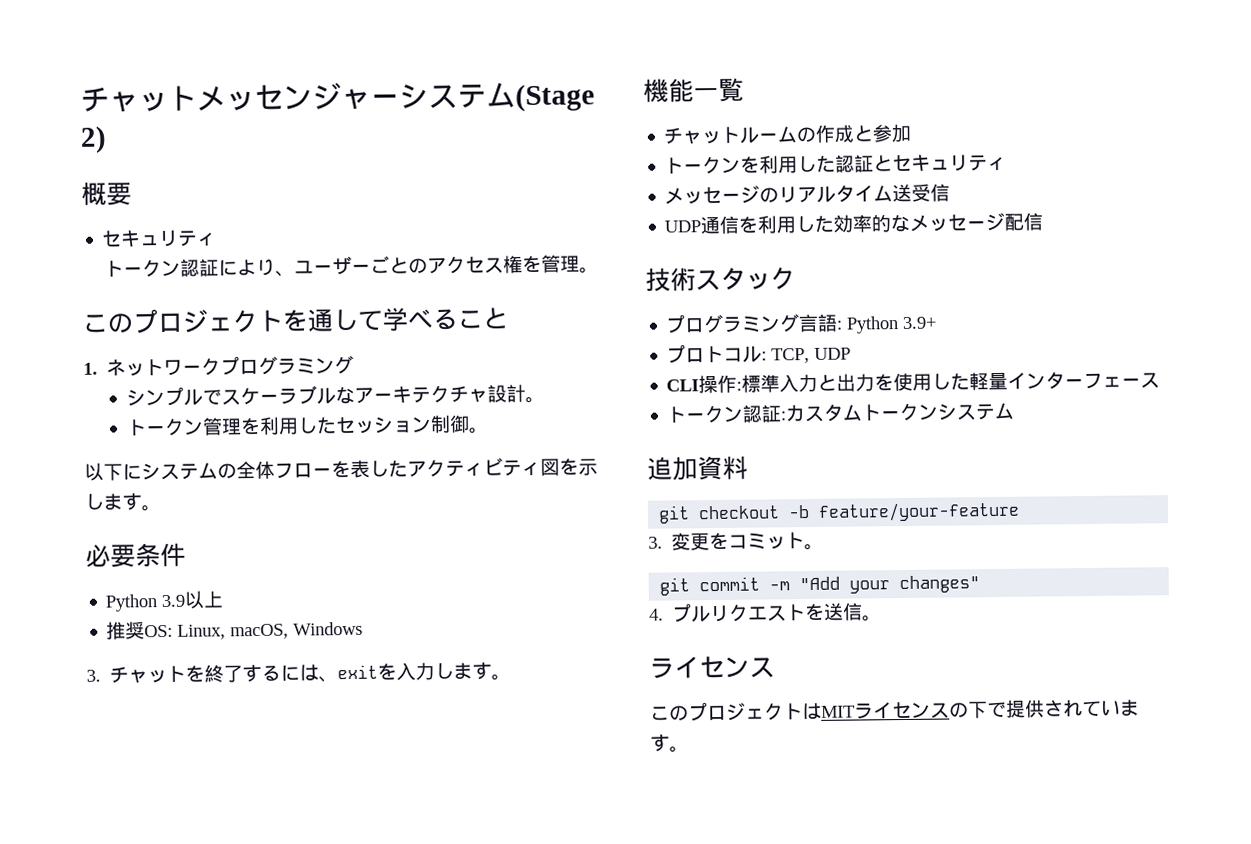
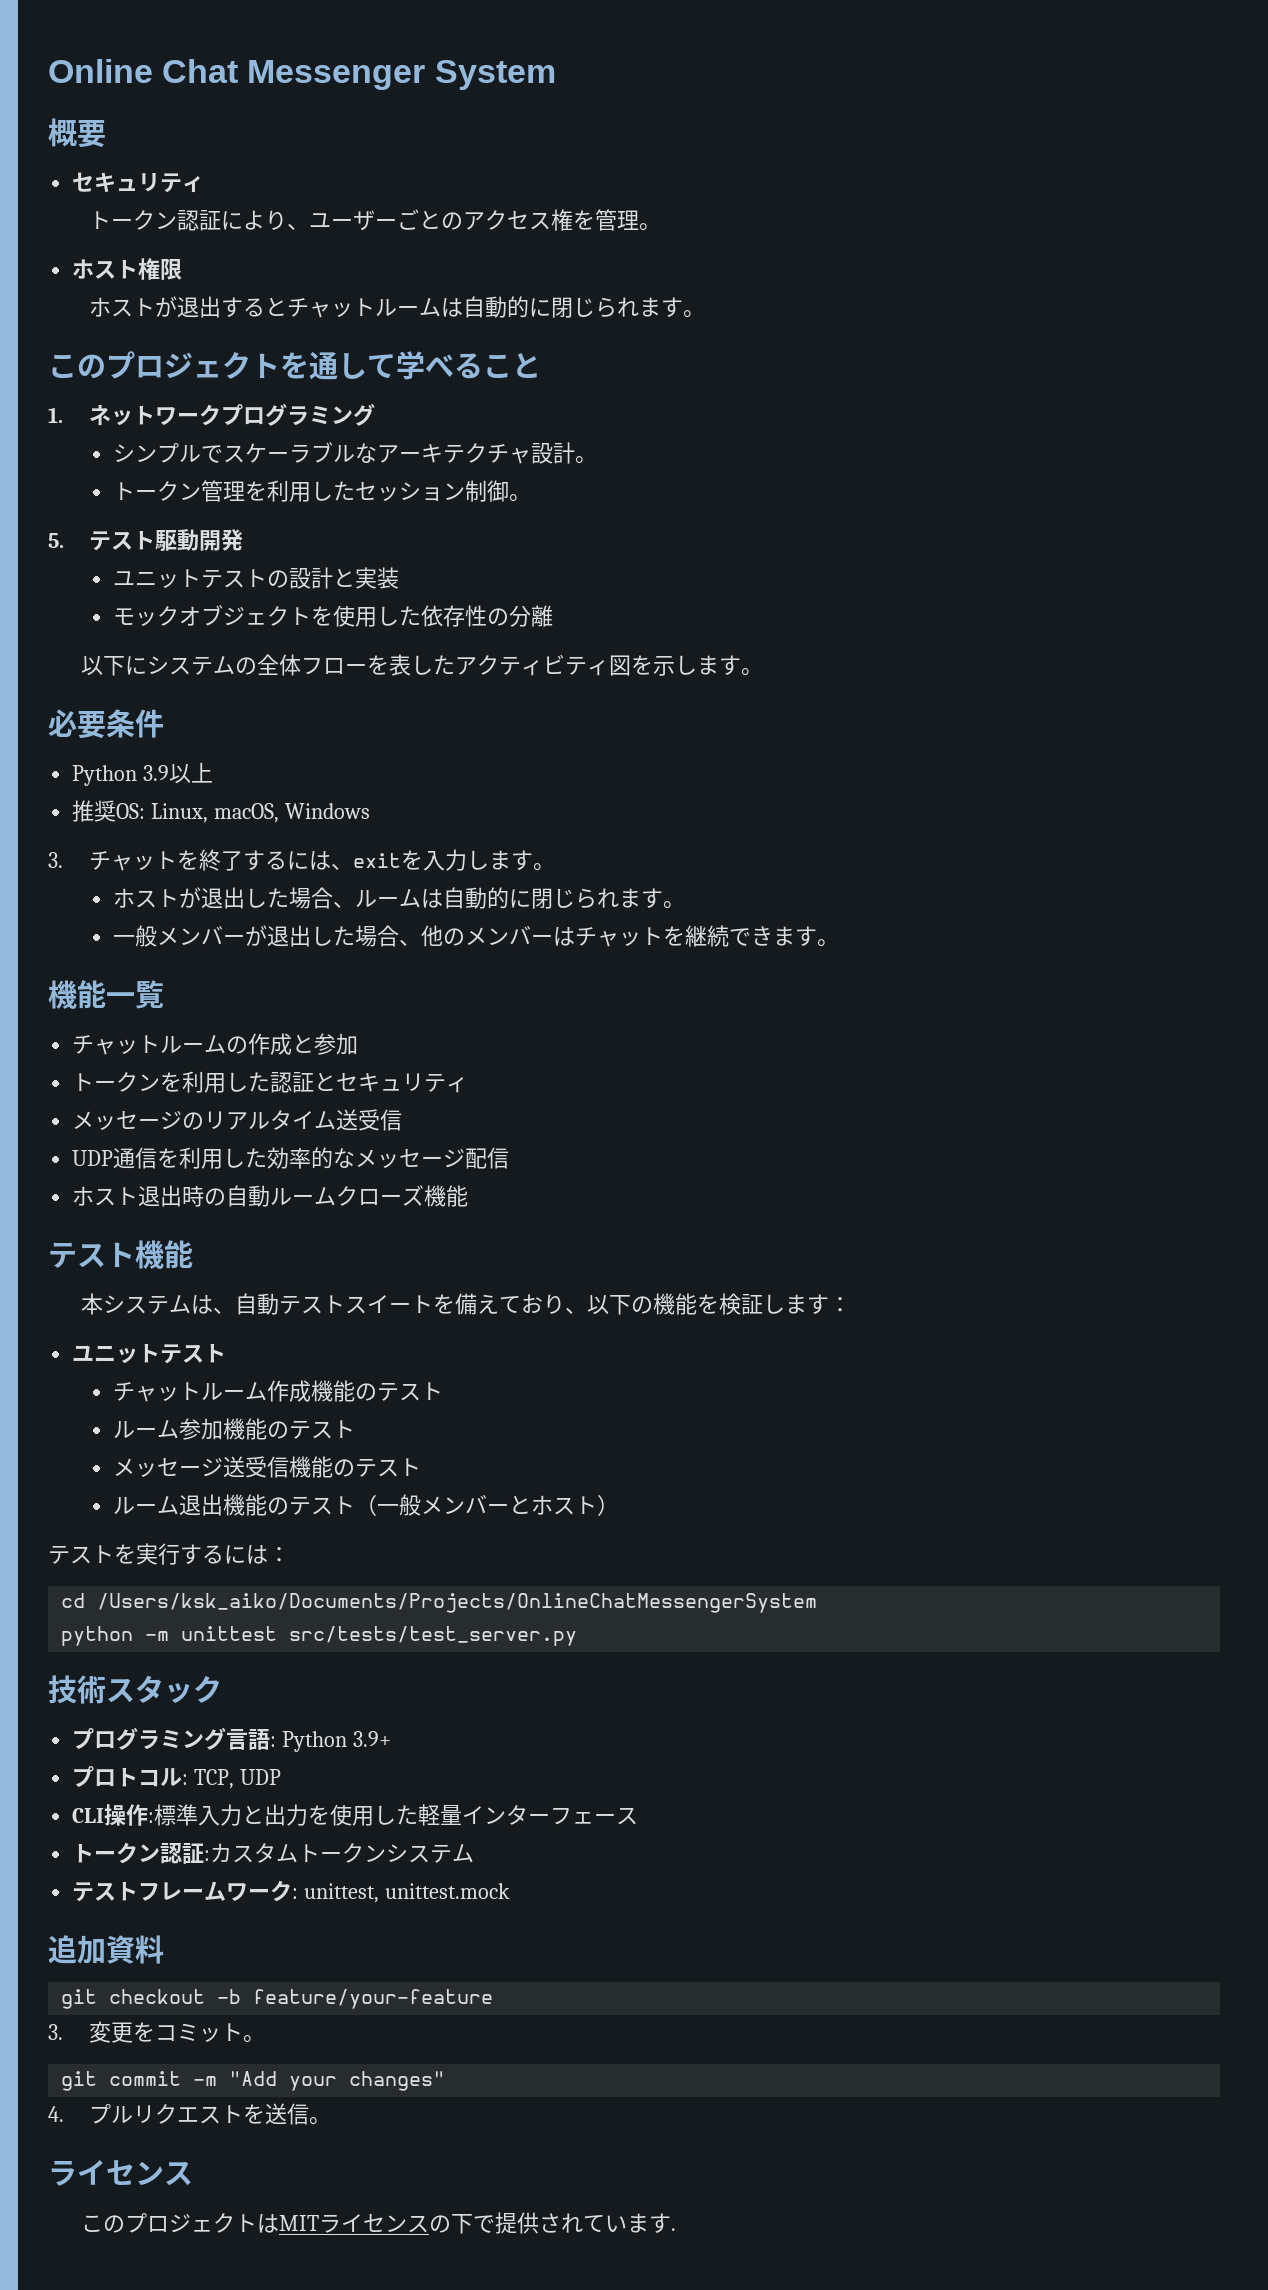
[80,82,595,113] [80,125,107,154] チャットメッセンジャーシステム(Stage 2) -> [48,59,556,90] Online Chat Messenger System
(600, 270) none -> [72,258,183,280] [89,296,706,318] // ホスト権限 // ホストが退出するとチャットルームは自動的に閉じられます。
(489, 430) none -> [48,529,244,552] [113,567,400,589] [113,605,554,627] // 5.テスト駆動開発 // ユニットテストの設計と実装 // モックオブジェクトを使用した依存性の分離
(512, 677) none -> [113,887,686,909] [113,925,840,947] // ホストが退出した場合、ルームは自動的に閉じられます。 // 一般メンバーが退出した場合、他のメンバーはチャットを継続できます。
(1044, 221) none -> [72,1185,469,1207] [48,1240,193,1269] [81,1293,852,1315] [72,1344,227,1364] [113,1380,444,1402] [113,1418,356,1440] [113,1456,422,1478] [113,1494,620,1516] [48,1543,290,1565] [61,1593,818,1613] [61,1626,578,1646] // ホスト退出時の自動ルームクローズ機能 // テスト機能 // 本システムは、自動テストスイートを備えており、以下の機能を検証します： // ユニットテスト // チャットルーム作成機能のテスト // ルーム参加機能のテスト // メッセージ送受信機能のテスト // ルーム退出機能のテスト（一般メンバーとホスト） // テストを実行するには： // cd /Users/ksk_aiko/Documents/Projects/OnlineChatMessengerSystem // python -m unittest src/tests/test_server.py
(1015, 411) none -> [72,1880,511,1903] // テストフレームワーク: unittest, unittest.mock
[669,746,689,753] 。 -> [671,2228,677,2231] .

